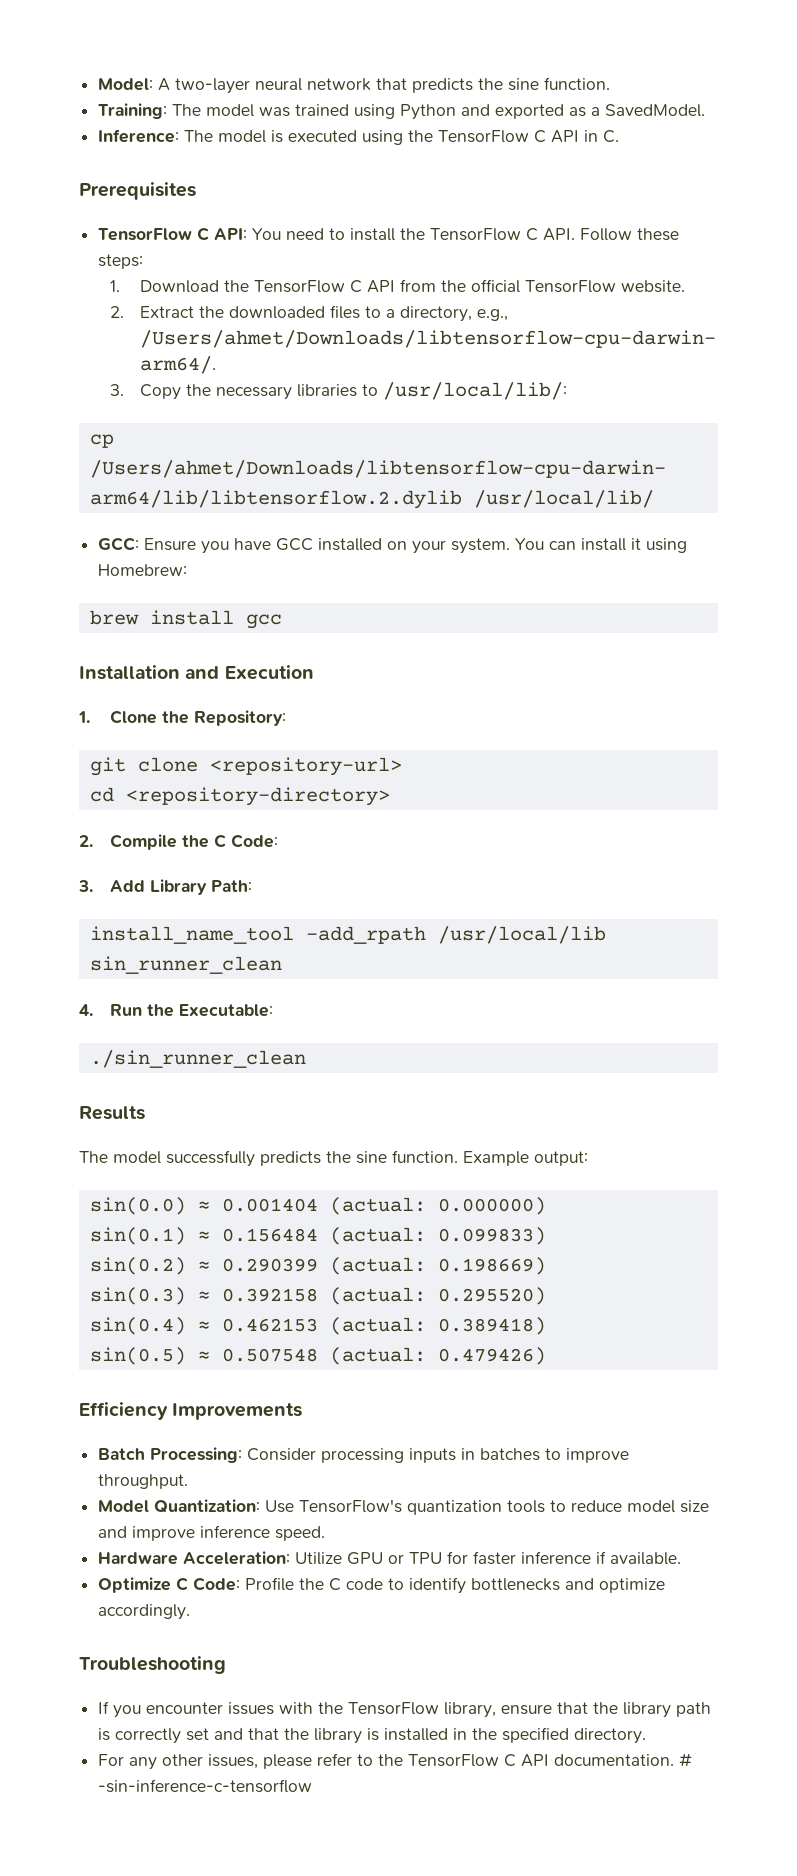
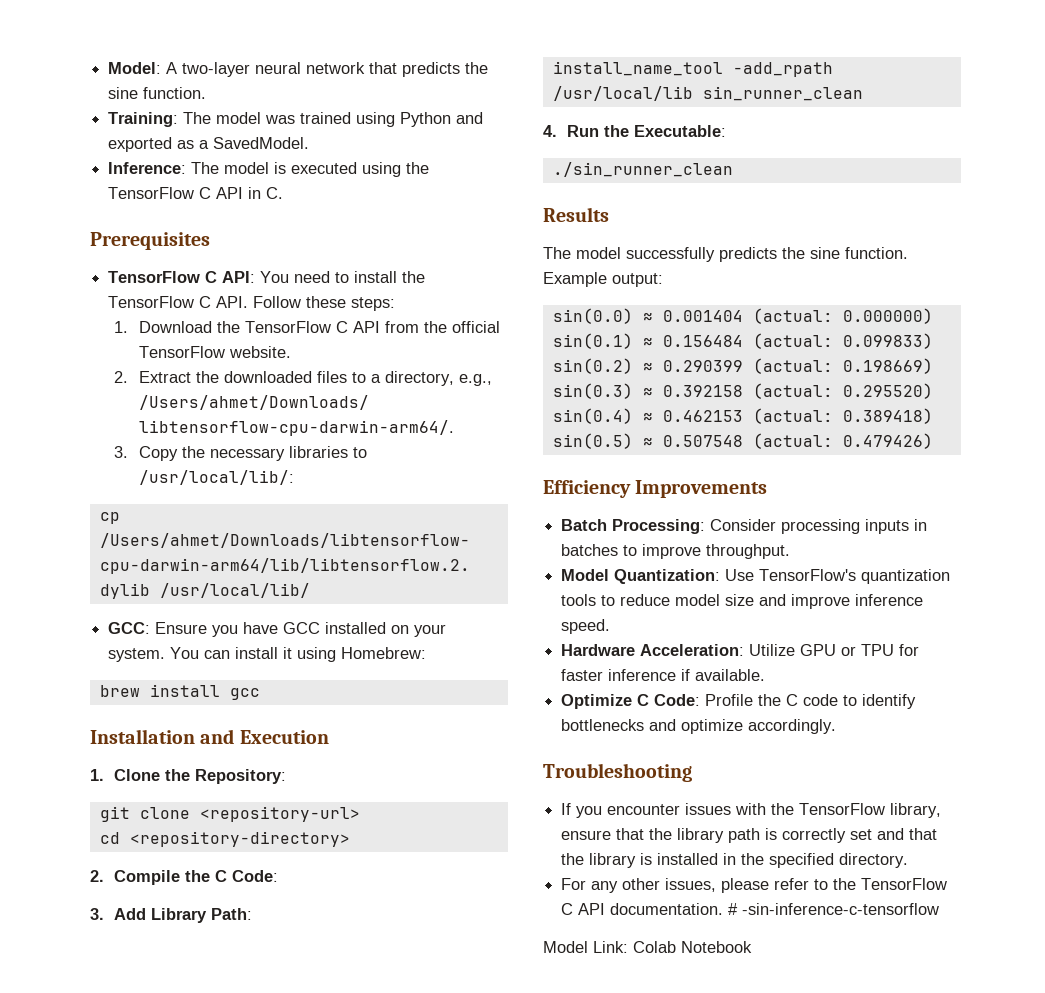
(313, 1786) none -> [543,941,752,953] // Model Link: Colab Notebook

